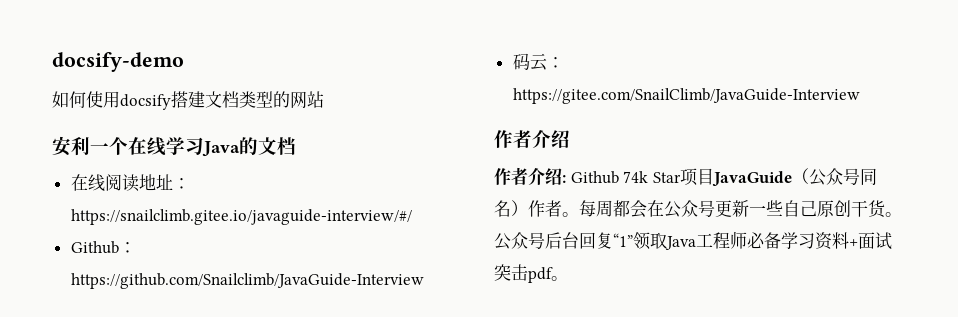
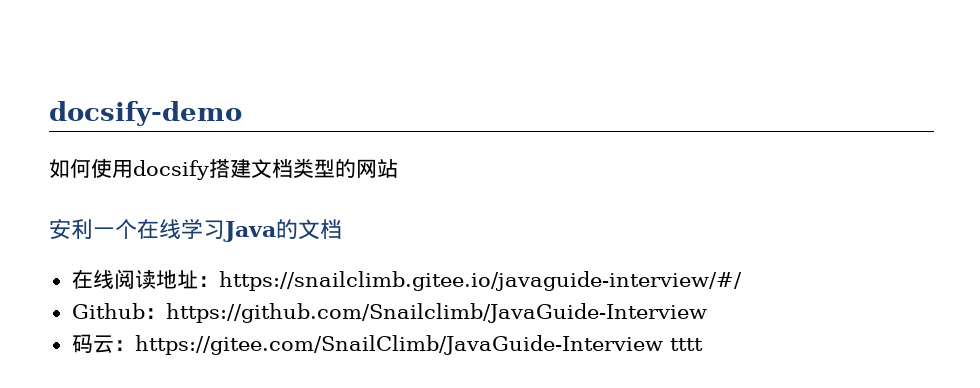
[494,130,570,148] [494,167,877,187] [494,200,902,218] [494,231,892,250] [494,264,568,283] // 作者介绍 // 作者介绍: Github 74k Star项目JavaGuide（公众号同名）作者。每周都会在公众号更新一些自己原创干货。公众号后台回复“1”领取Java工程师必备学习资料+面试突击pdf。 -> [669,338,703,351] tttt

